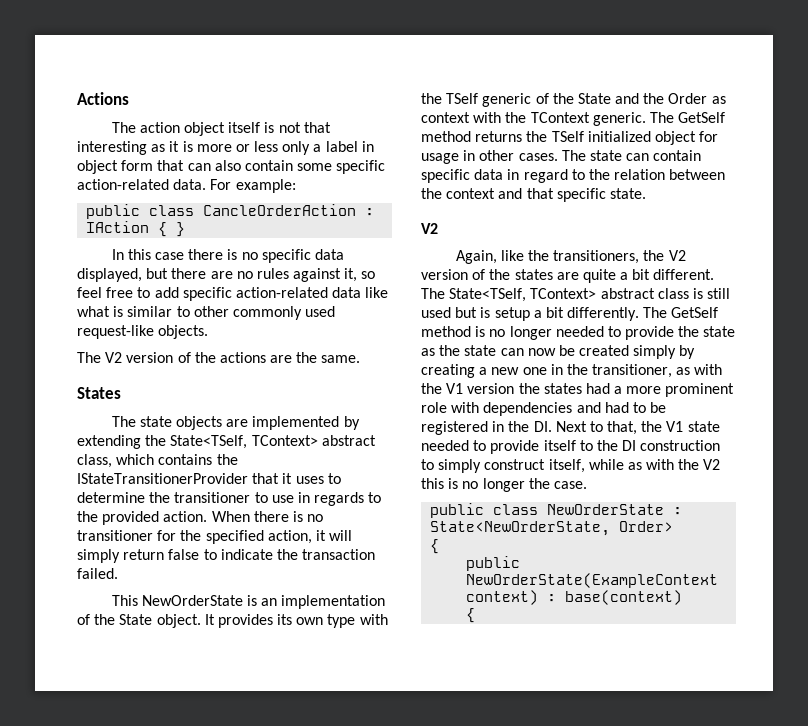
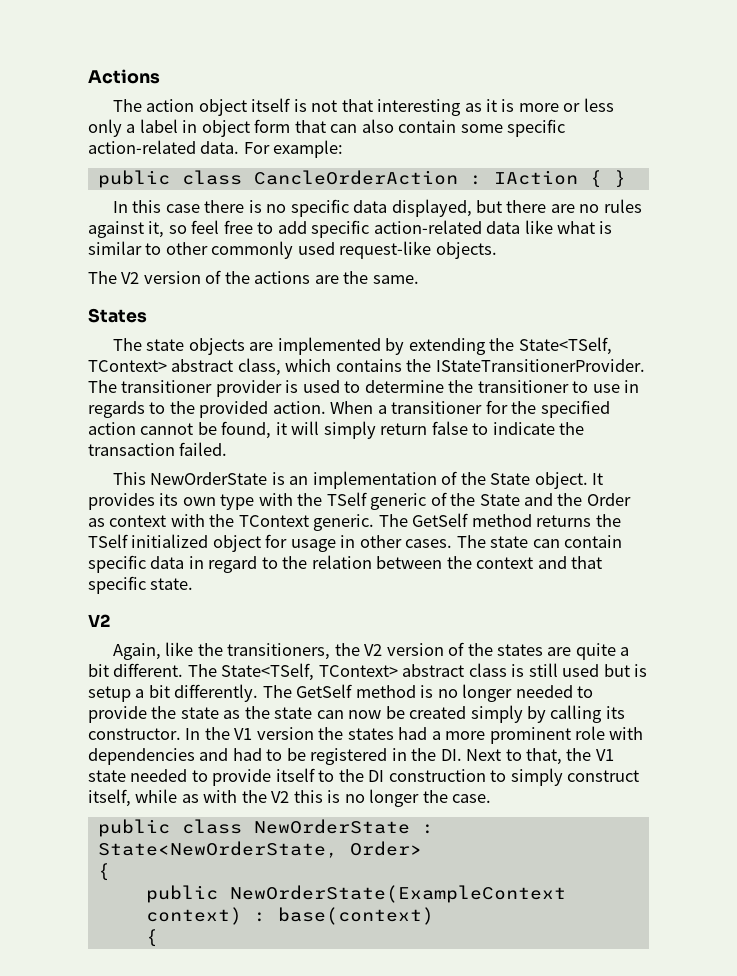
[77,473,324,484] IStateTransitionerProvider that it uses -> [435,359,645,372] [88,380,340,397] IStateTransitionerProvider. The transitioner provider is used
[253,511,324,522] there is no -> [377,405,387,414] a
[267,530,312,544] action, -> [88,421,272,439] action cannot be found,
[421,364,723,378] creating a new one in the transitioner, as with -> [550,705,625,723] [88,728,201,740] calling its constructor. In

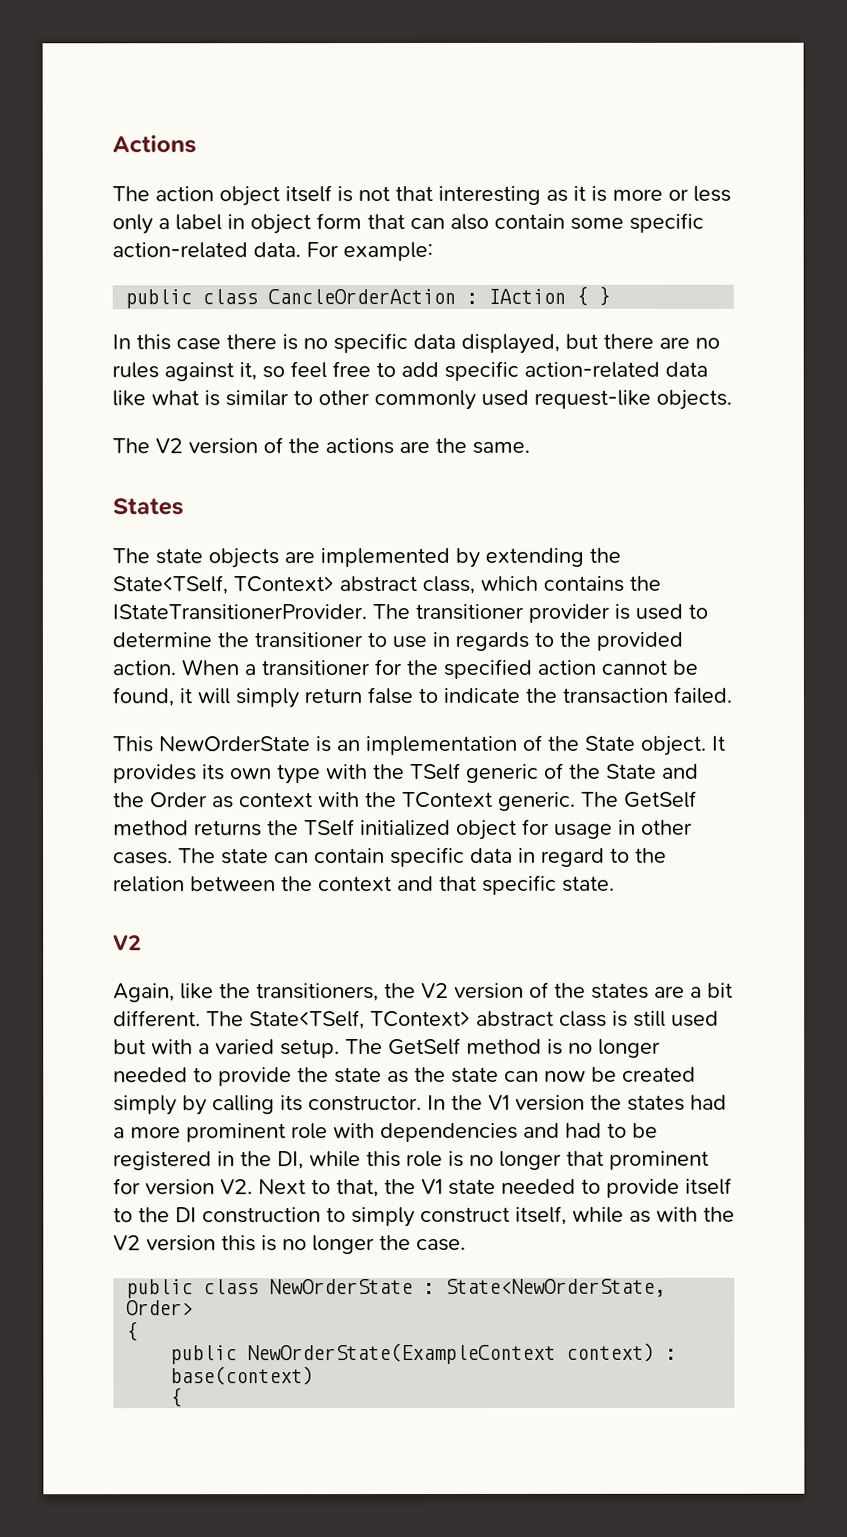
[575,643,616,660] quite -> (685, 991) none
[634,664,648,677] [88,684,259,702] is setup a bit differently. -> [151,1039,340,1059] with a varied setup.
[440,749,462,761] DI. -> [277,1150,709,1170] [113,1178,253,1196] DI, while this role is no longer that prominent for version V2.
(290, 797) none -> [146,1235,216,1252] version

